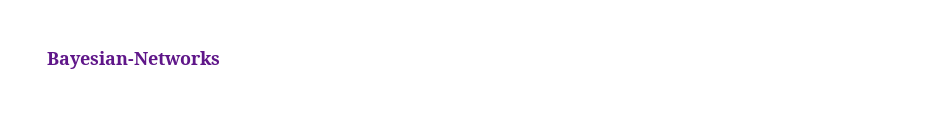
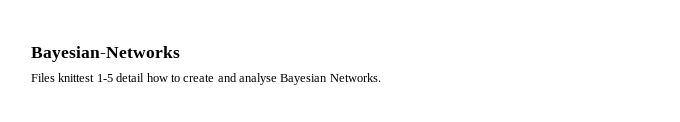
(220, 60) none -> [31,73,381,85] // Files knittest 1-5 detail how to create and analyse Bayesian Networks.

